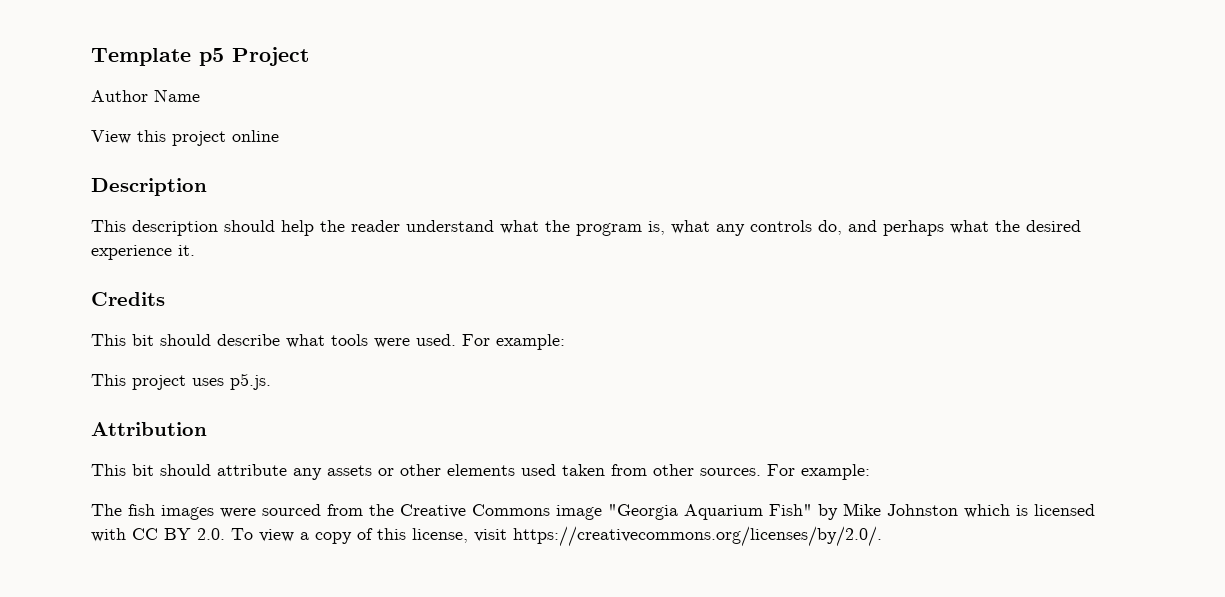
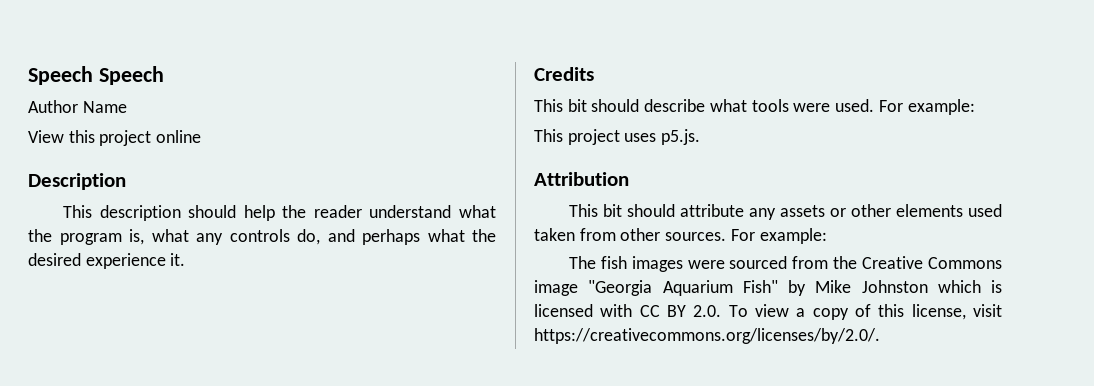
[91,47,309,66] Template p5 Project -> [28,66,164,85] Speech Speech

